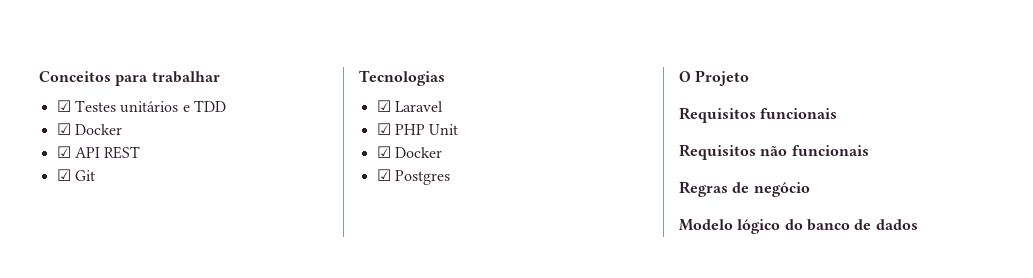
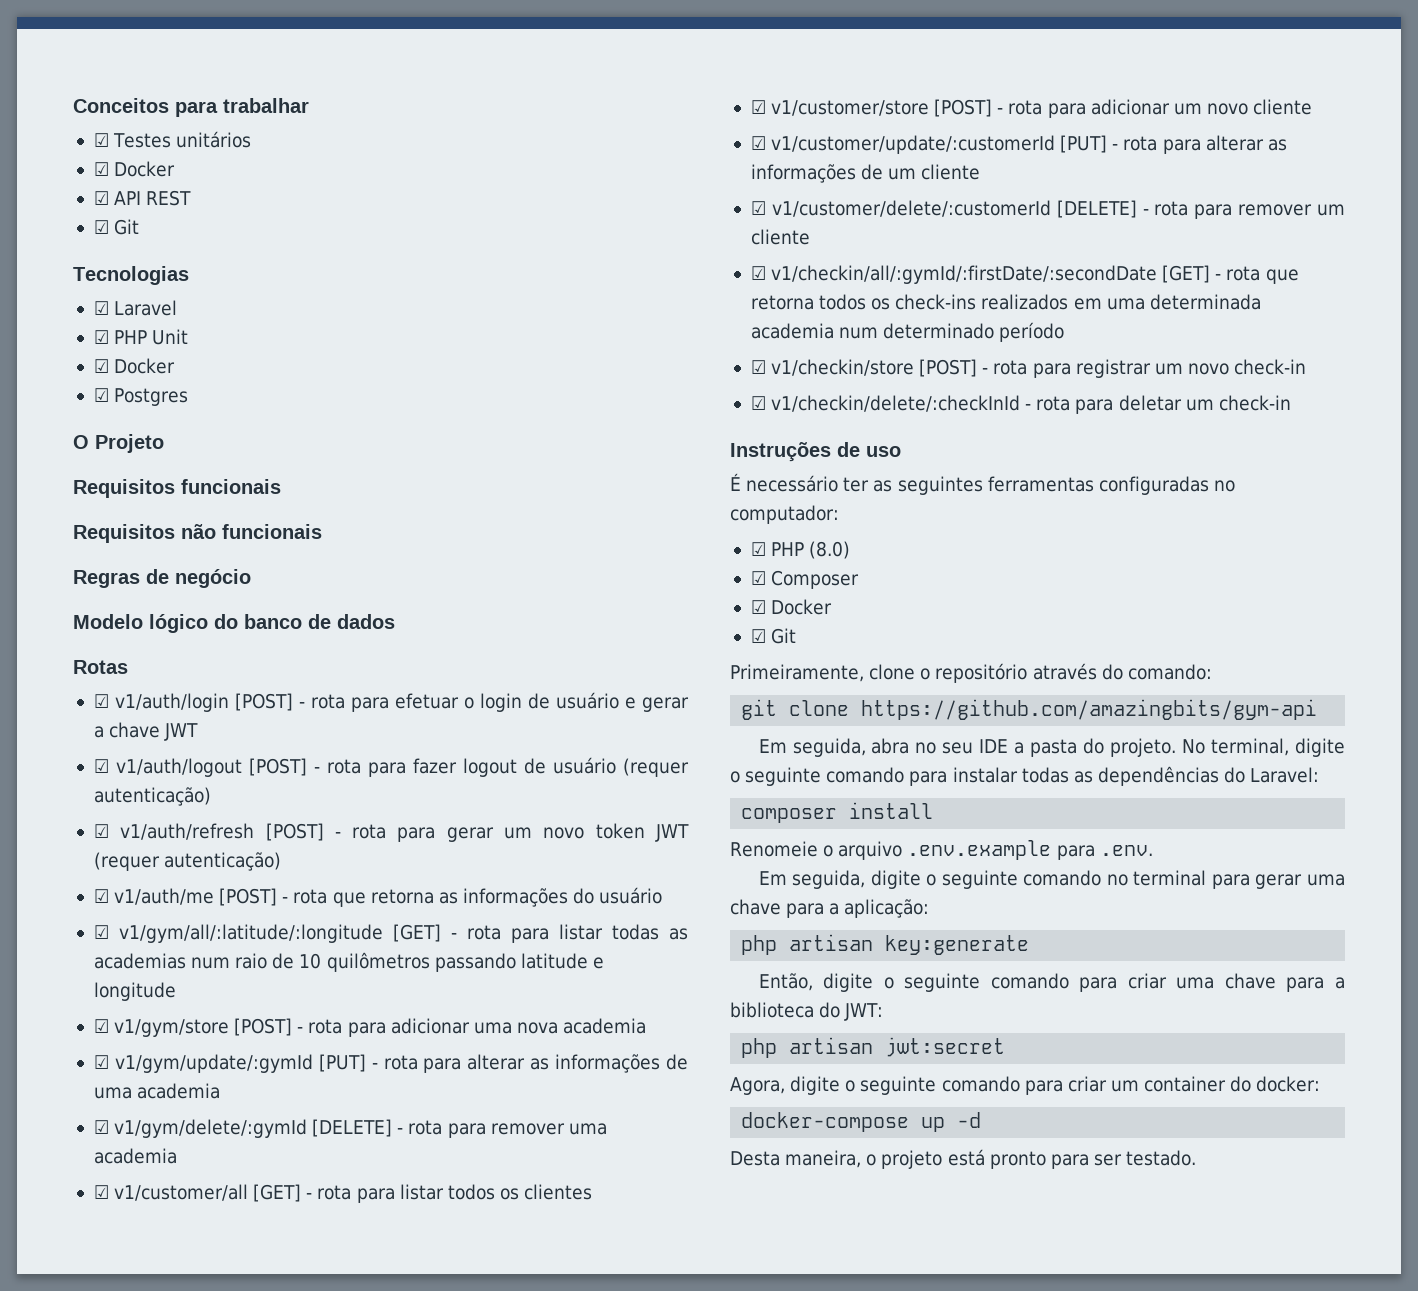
[182,100,226,112] e TDD -> (252, 139) none
(918, 224) none -> [73,660,128,674] [93,692,689,712] [93,722,199,741] [93,757,689,777] [93,787,211,806] [93,823,689,842] [93,852,282,871] [93,887,663,907] [93,924,688,943] [93,952,604,972] [93,982,176,1001] [93,1018,647,1037] [93,1054,689,1073] [93,1083,221,1099] [93,1119,607,1138] [93,1148,177,1164] [93,1184,593,1203] [750,99,1313,118] [750,135,1287,154] [750,164,981,183] [750,200,1345,219] [750,229,810,245] [750,265,1299,284] [750,294,1261,310] [750,322,1065,342] [750,359,1307,378] [750,395,1291,414] [730,442,901,462] [730,473,1235,495] [730,505,839,524] [750,541,851,559] [750,570,860,589] [750,599,833,615] [750,628,797,644] [730,663,1212,683] [741,699,1318,720] [758,738,1345,757] [730,766,1320,786] [741,802,934,823] [730,840,1153,860] [758,870,1345,889] [730,899,930,918] [741,934,1030,955] [758,973,1345,992] [730,1002,884,1021] [741,1037,1006,1058] [730,1076,1321,1095] [741,1112,982,1132] [730,1149,1197,1169] // Rotas // ☑ v1/auth/login [POST] - rota para efetuar o login de usuário e gerar a chave JWT // ☑ v1/auth/logout [POST] - rota para fazer logout de usuário (requer autenticação) // ☑ v1/auth/refresh [POST] - rota para gerar um novo token JWT (requer autenticação) // ☑ v1/auth/me [POST] - rota que retorna as informações do usuário // ☑ v1/gym/all/:latitude/:longitude [GET] - rota para listar todas as academias num raio de 10 quilômetros passando latitude e longitude // ☑ v1/gym/store [POST] - rota para adicionar uma nova academia // ☑ v1/gym/update/:gymId [PUT] - rota para alterar as informações de uma academia // ☑ v1/gym/delete/:gymId [DELETE] - rota para remover uma academia // ☑ v1/customer/all [GET] - rota para listar todos os clientes // ☑ v1/customer/store [POST] - rota para adicionar um novo cliente // ☑ v1/customer/update/:customerId [PUT] - rota para alterar as informações de um cliente // ☑ v1/customer/delete/:customerId [DELETE] - rota para remover um cliente // ☑ v1/checkin/all/:gymId/:firstDate/:secondDate [GET] - rota que retorna todos os check-ins realizados em uma determinada academia num determinado período // ☑ v1/checkin/store [POST] - rota para registrar um novo check-in // ☑ v1/checkin/delete/:checkInId - rota para deletar um check-in // Instruções de uso // É necessário ter as seguintes ferramentas configuradas no computador: // ☑ PHP (8.0) // ☑ Composer // ☑ Docker // ☑ Git // Primeiramente, clone o repositório através do comando: // git clone https://github.com/amazingbits/gym-api // Em seguida, abra no seu IDE a pasta do projeto. No terminal, digite o seguinte comando para instalar todas as dependências do Laravel: // composer install // Renomeie o arquivo .env.example para .env. // Em seguida, digite o seguinte comando no terminal para gerar uma chave para a aplicação: // php artisan key:generate // Então, digite o seguinte comando para criar uma chave para a biblioteca do JWT: // php artisan jwt:secret // Agora, digite o seguinte comando para criar um container do docker: // docker-compose up -d // Desta maneira, o projeto está pronto para ser testado.

